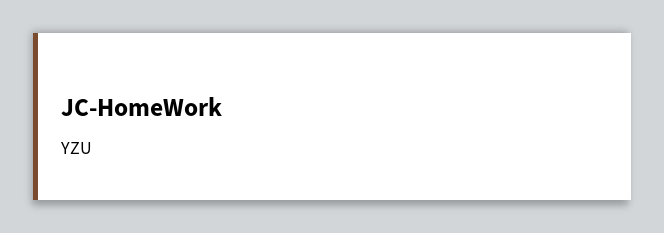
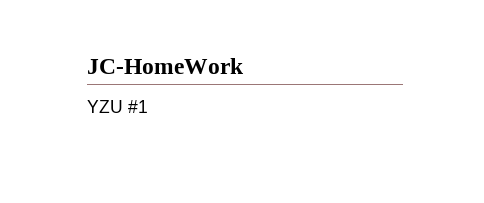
(92, 148) none -> [128,100,148,113] #1

